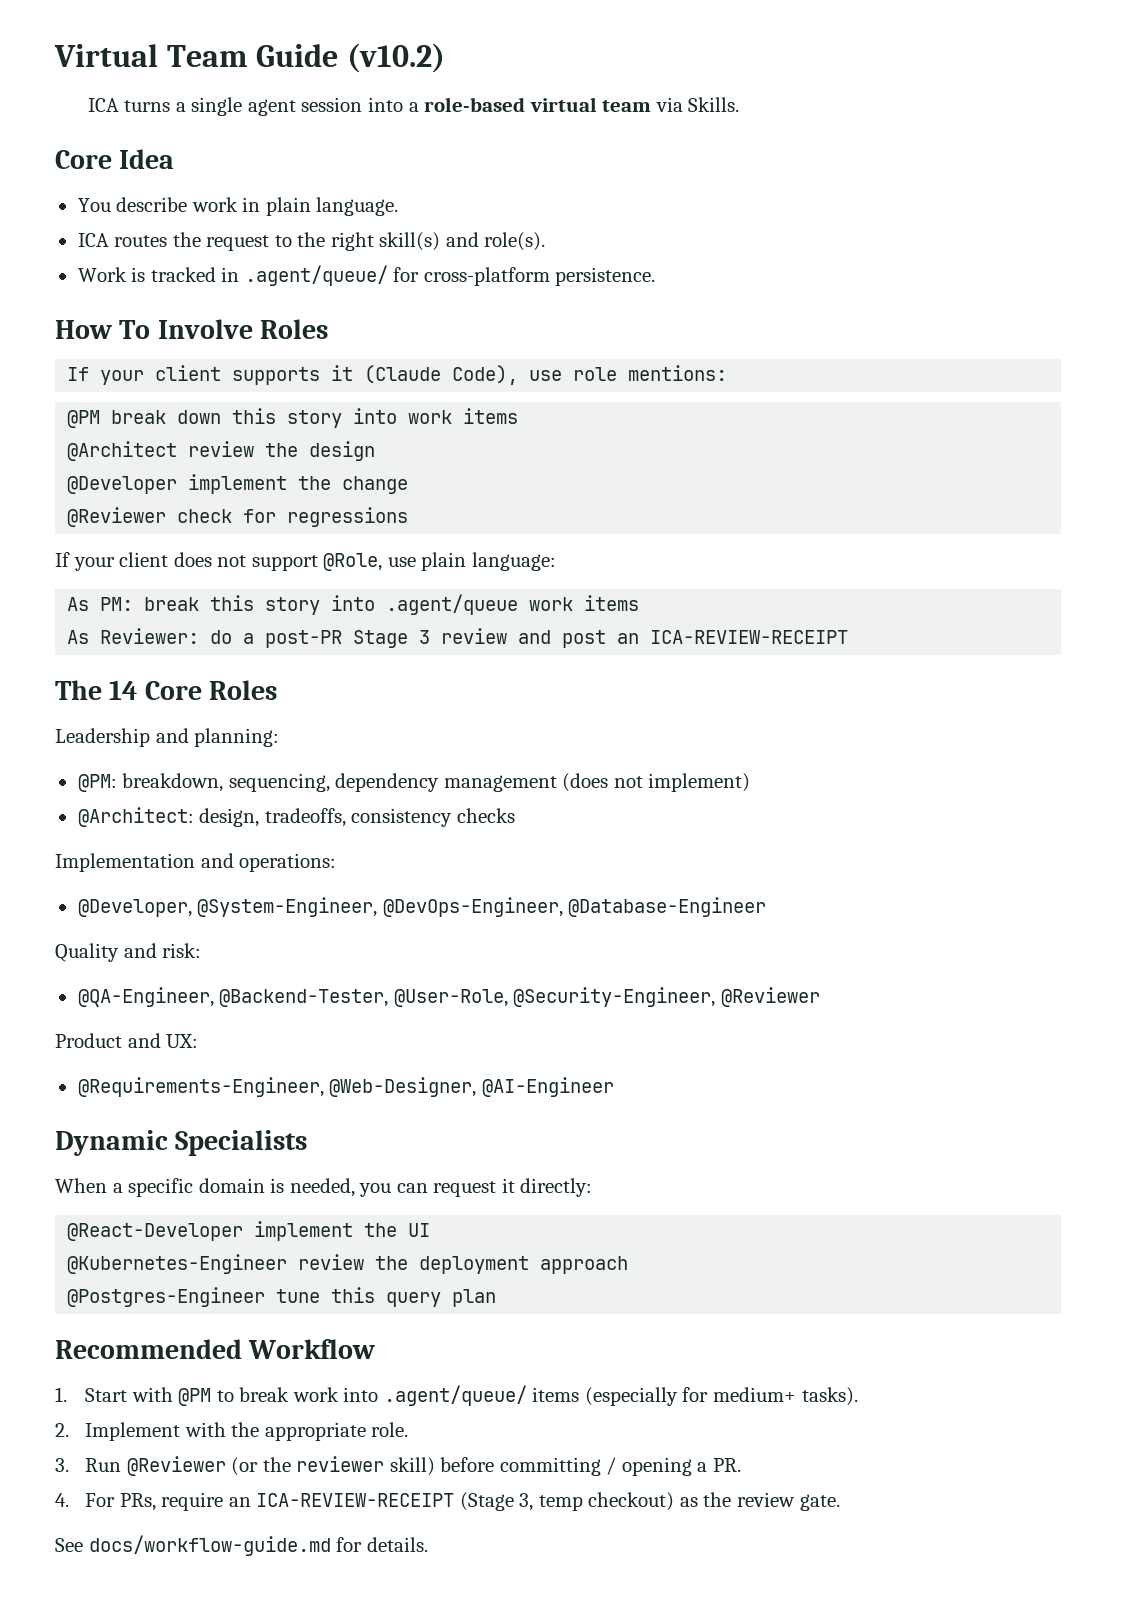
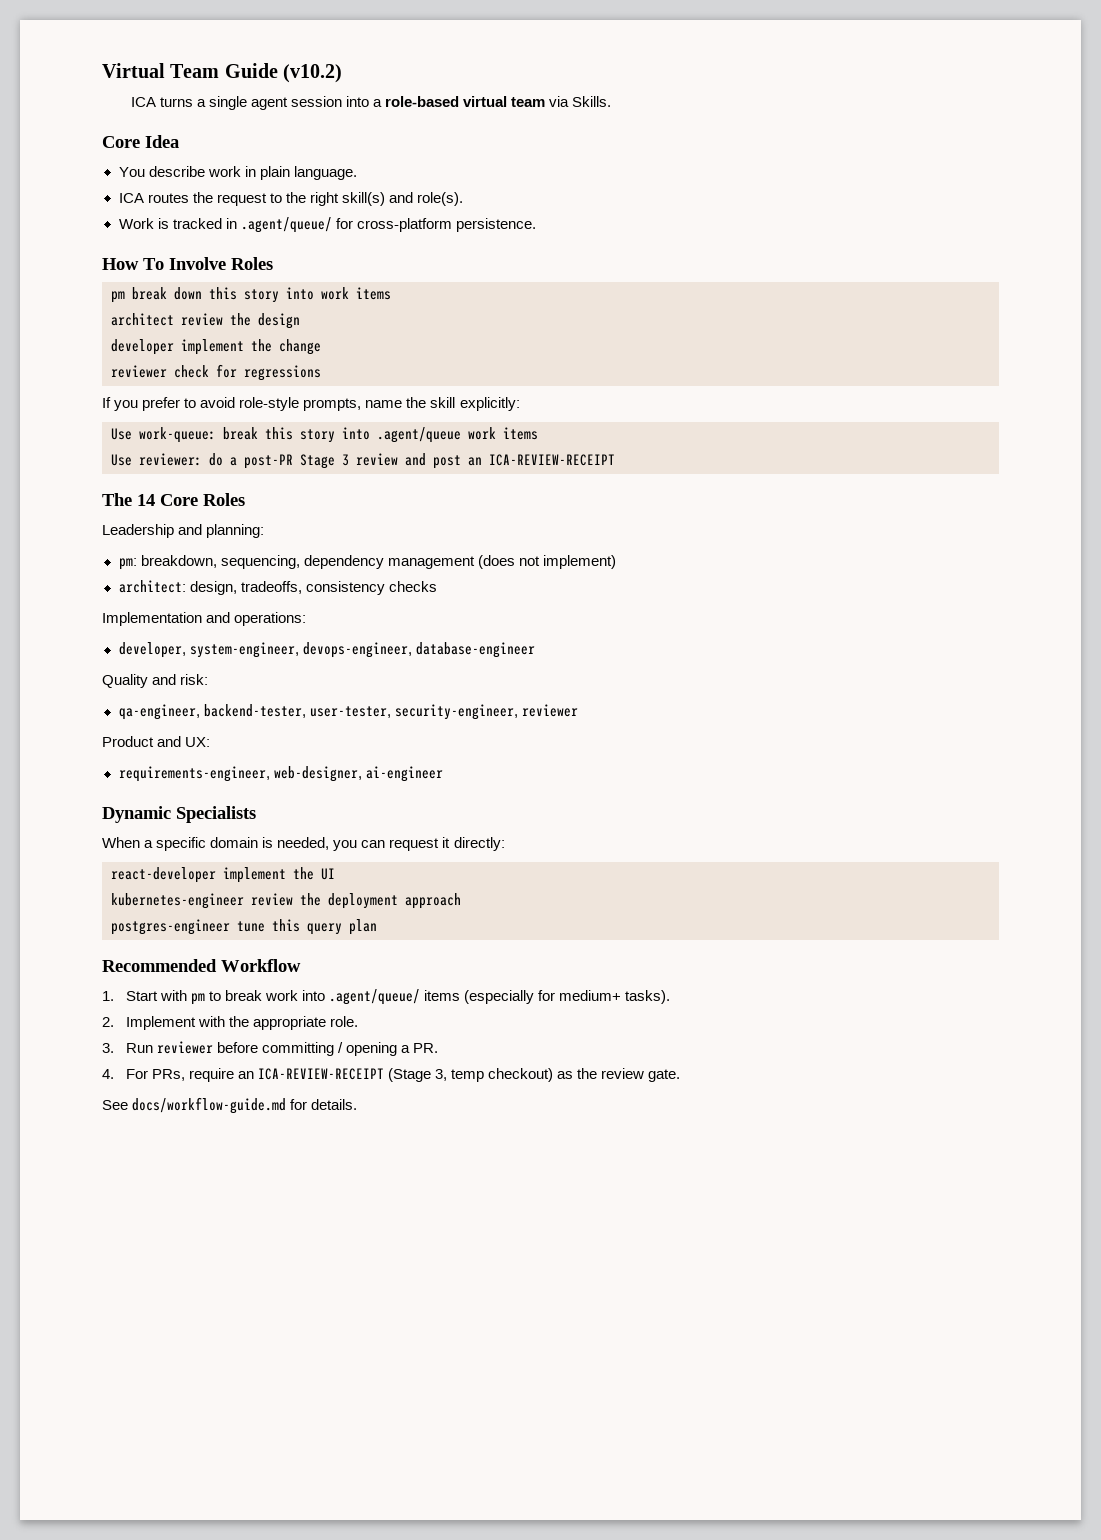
[67,365,728,385] [67,410,101,428] If your client supports it (Claude Code), use role mentions: // @PM -> [111,291,125,303] pm
[67,441,178,461] @Architect -> [111,313,174,326] architect
[67,476,178,494] @Developer -> [111,339,174,355] developer
[67,507,167,527] @Reviewer -> [111,365,167,378] reviewer
[73,552,556,571] [67,597,134,611] your client does not support @Role, use plain language: // As PM: -> [114,397,520,411] [111,427,216,443] you prefer to avoid role-style prompts, name the skill explicitly: // Use work-queue:
[67,628,200,644] As Reviewer: -> [111,453,202,466] Use reviewer:
[77,774,117,792] @PM: -> [118,558,137,570] pm:
[77,807,194,827] @Architect: -> [118,580,186,593] architect:
[77,897,767,917] @Developer, @System-Engineer, @DevOps-Engineer, @Database-Engineer -> [118,642,535,658] developer, system-engineer, devops-engineer, database-engineer
[77,987,820,1007] @QA-Engineer, @Backend-Tester, @User-Role, @Security-Engineer, @Reviewer -> [118,704,578,720] qa-engineer, backend-tester, user-tester, security-engineer, reviewer
[77,1077,614,1097] @Requirements-Engineer, @Web-Designer, @AI-Engineer -> [118,766,443,782] requirements-engineer, web-designer, ai-engineer
[67,1223,244,1241] @React-Developer -> [111,867,216,883] react-developer
[67,1254,288,1274] @Kubernetes-Engineer -> [111,893,244,909] kubernetes-engineer
[67,1287,266,1307] @Postgres-Engineer -> [111,919,230,935] postgres-engineer
[178,1388,212,1406] @PM -> [190,993,205,1005] pm
[126,1456,435,1476] @Reviewer (or the reviewer skill) -> [156,1041,213,1054] reviewer

